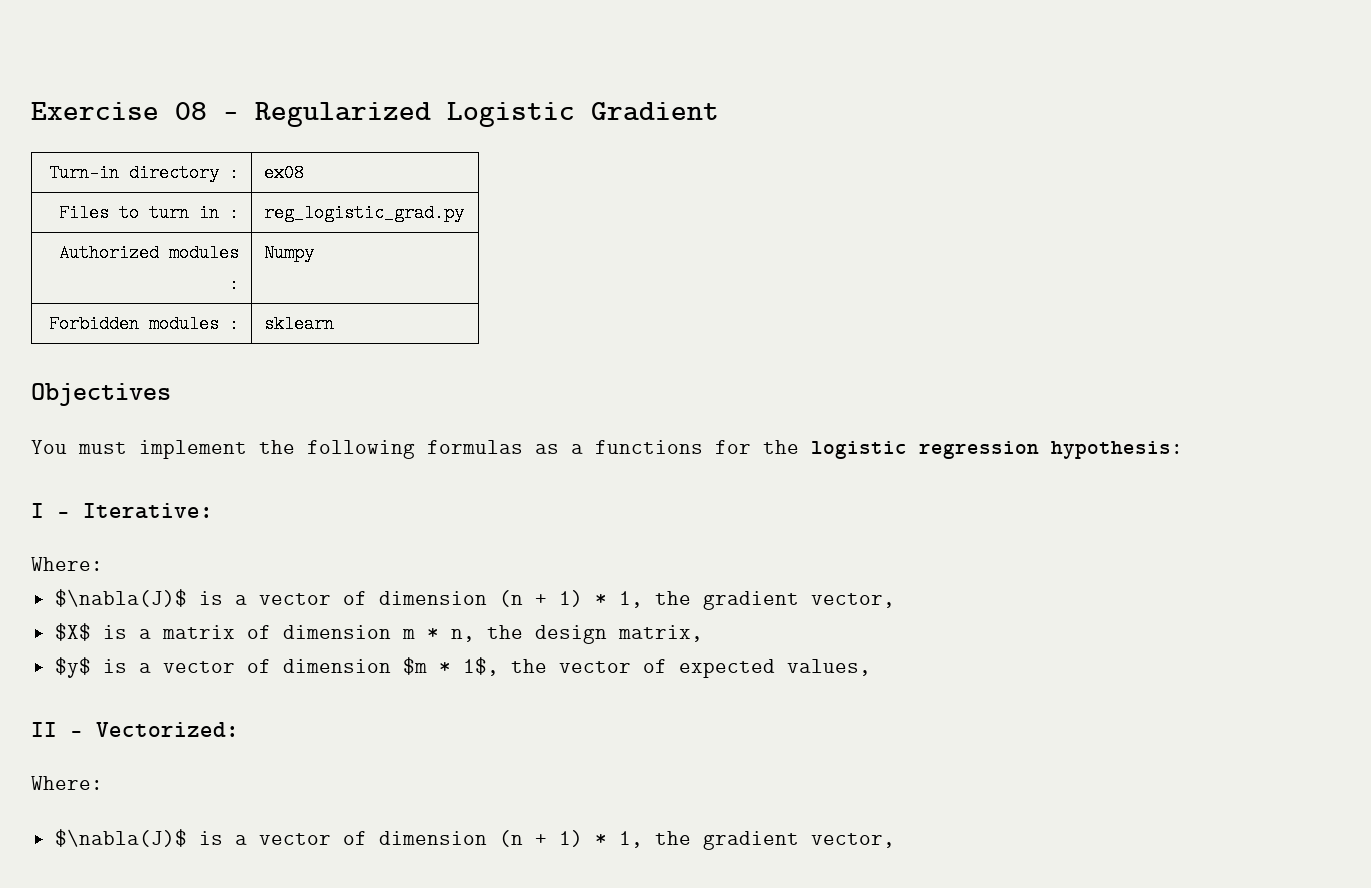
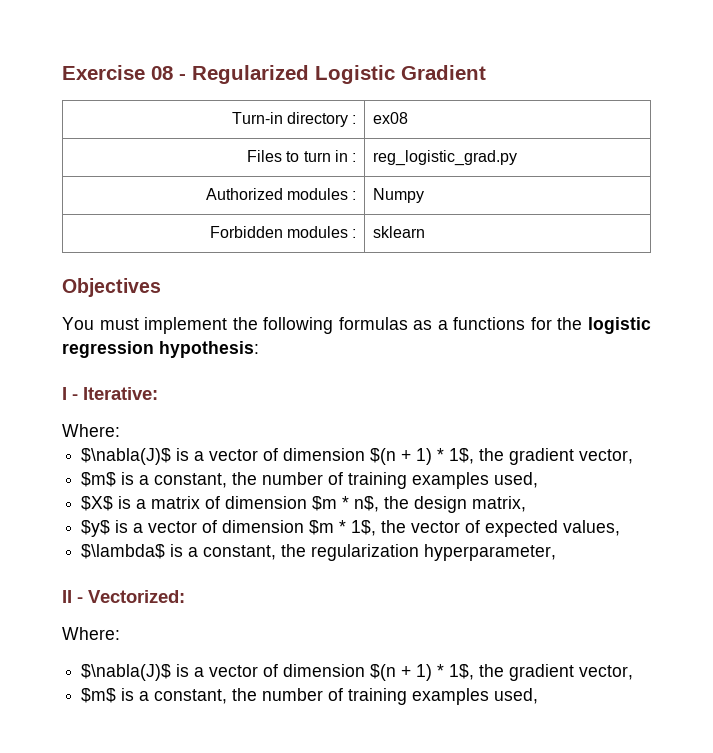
[498,590,895,610] (n + 1) * 1, the gradient vector, -> [370,448,634,465] [81,472,539,489] $(n + 1) * 1$, the gradient vector, // $m$ is a constant, the number of training examples used,
[401,628,475,642] m * n, -> [312,496,380,512] $m * n$,
(871, 667) none -> [81,544,557,561] // $\lambda$ is a constant, the regularization hyperparameter,
[498,830,895,850] (n + 1) * 1, the gradient vector, -> [370,664,634,681] [81,688,539,705] $(n + 1) * 1$, the gradient vector, // $m$ is a constant, the number of training examples used,

